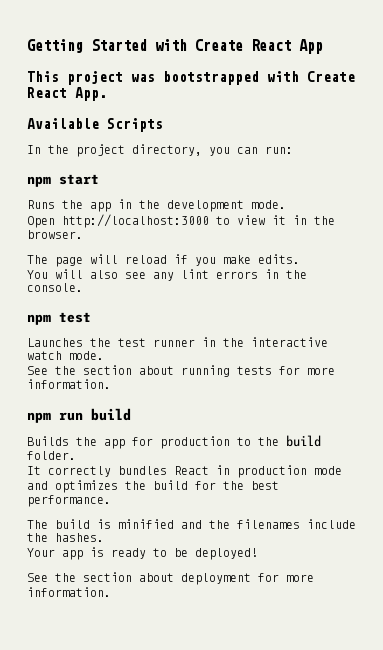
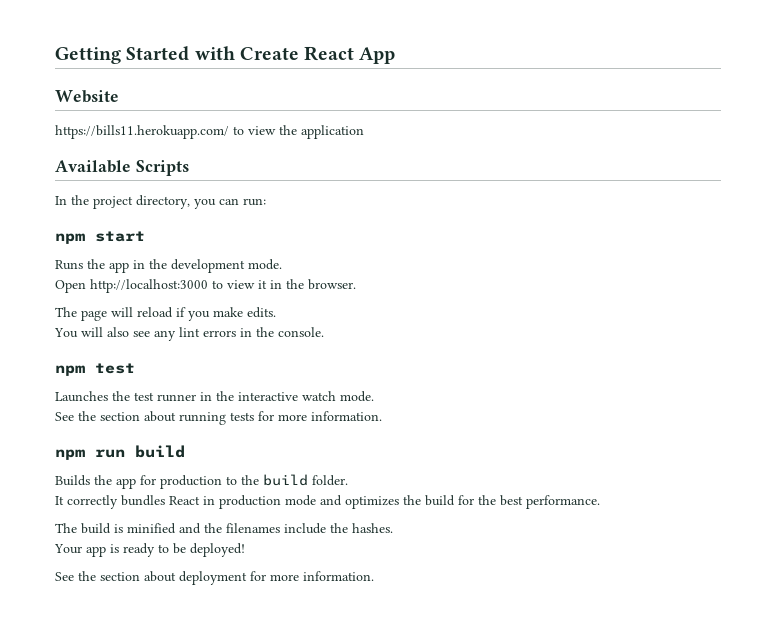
[27,71,355,85] [27,87,107,101] This project was bootstrapped with Create React App. -> [55,90,119,103] [55,125,364,139] Website // https://bills11.herokuapp.com/ to view the application

